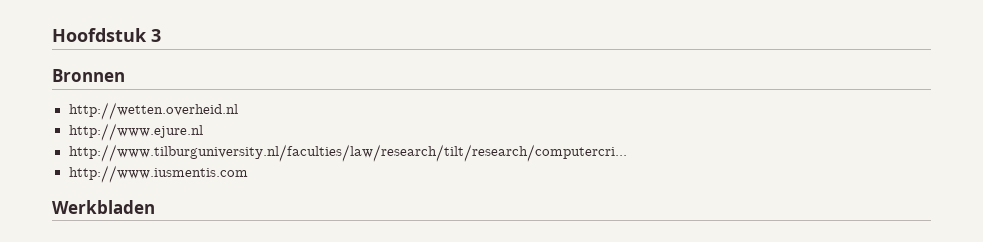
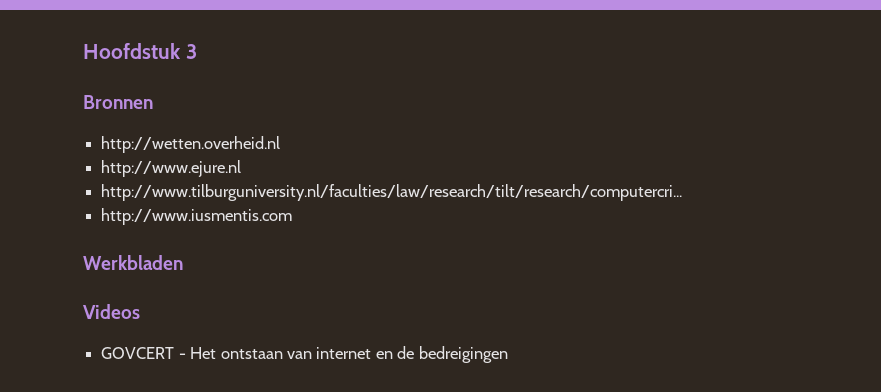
(155, 207) none -> [83,304,140,319] [101,346,508,363] // Videos // GOVCERT - Het ontstaan van internet en de bedreigingen

